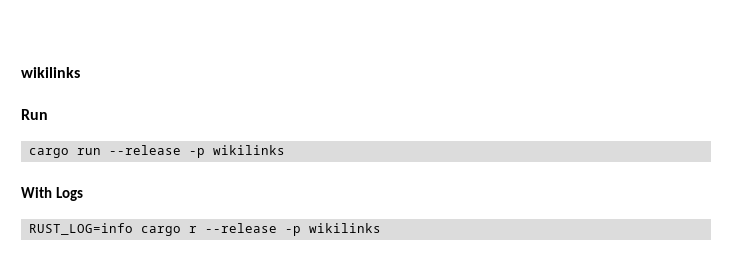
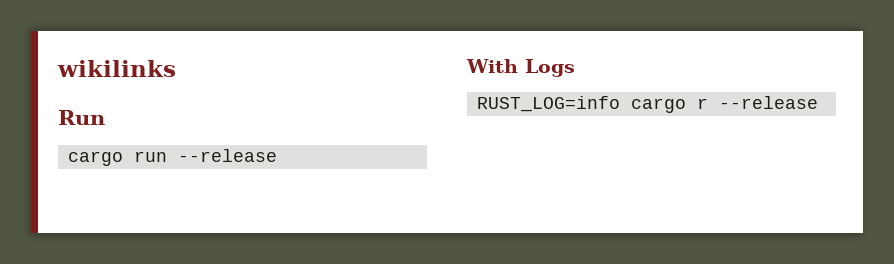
[189,145,286,158] -p wikilinks -> (277, 155) none
[285,223,382,236] -p wikilinks -> (818, 102) none

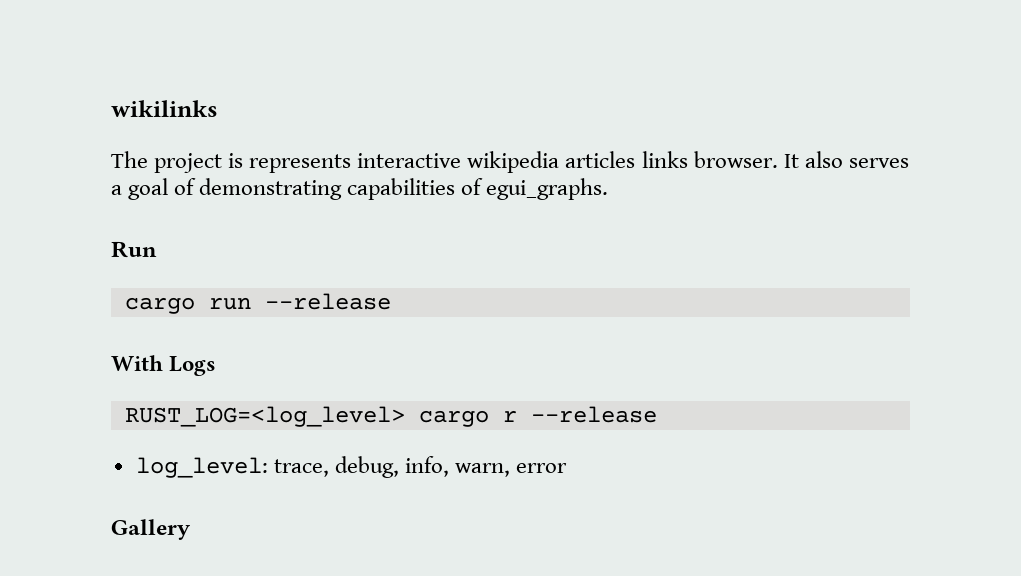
(176, 68) none -> [111,151,909,173] [111,178,609,200] // The project is represents interactive wikipedia articles links browser. It also serves a goal of demonstrating capabilities of egui_graphs.
[476,96,620,112] RUST_LOG=info -> [124,406,405,427] RUST_LOG=<log_level>
(818, 102) none -> [135,456,568,478] [111,519,191,540] // log_level: trace, debug, info, warn, error // Gallery

